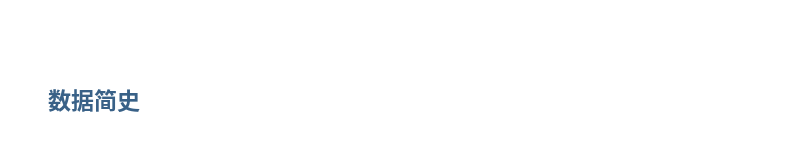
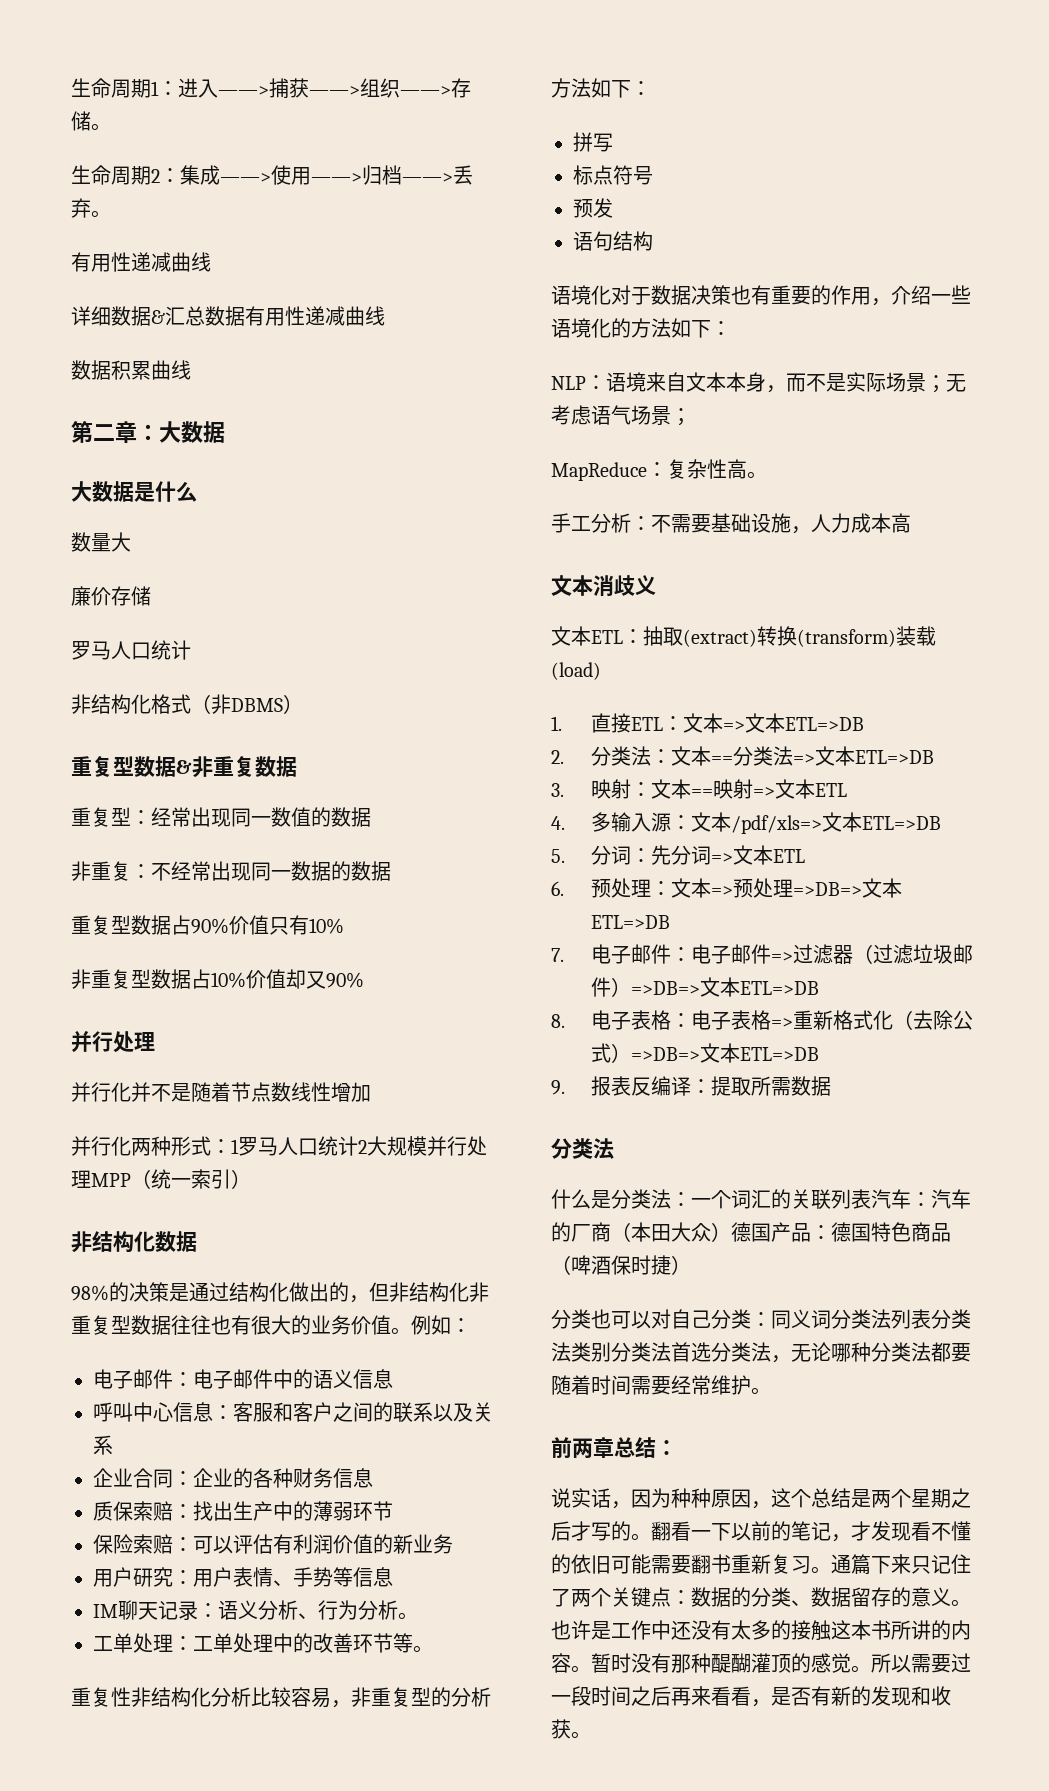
[48,89,140,113] 数据简史 -> [71,78,471,99] [71,111,111,131] [71,165,473,185] [71,198,111,218] [71,252,211,272] [71,306,385,326] [71,360,191,380] [71,421,225,443] [71,481,197,502] [71,532,131,552] [71,586,151,606] [71,640,191,660] [71,694,303,714] [71,756,297,778] [71,807,371,827] [71,861,391,881] [71,915,344,935] [71,969,364,989] [71,1031,155,1053] [71,1082,371,1102] [71,1136,487,1156] [71,1169,251,1189] [71,1231,197,1253] [71,1282,489,1303] [71,1315,471,1335] [93,1369,393,1389] [93,1402,493,1423] [93,1435,113,1455] [93,1468,373,1488] [93,1501,393,1521] [93,1534,453,1554] [93,1567,393,1587] [93,1600,418,1620] [93,1633,433,1653] [71,1687,491,1708] [551,78,651,98] [573,132,613,152] [573,165,653,185] [573,198,613,218] [573,231,653,251] [551,285,971,306] [551,318,731,338] [551,372,966,393] [551,405,691,426] [551,459,767,481] [551,513,911,534] [551,575,656,597] [551,626,936,647] [551,662,601,680] [551,713,864,733] [551,746,934,766] [551,779,847,799] [551,812,941,834] [551,845,805,865] [551,878,902,898] [590,915,670,929] [551,944,973,964] [590,977,819,997] [551,1010,973,1030] [590,1043,819,1063] [551,1076,831,1096] [551,1138,614,1159] [551,1189,971,1210] [551,1222,951,1242] [551,1255,691,1275] [551,1309,971,1329] [551,1342,971,1363] [551,1375,771,1395] [551,1437,677,1459] [551,1488,971,1509] [551,1521,971,1542] [551,1554,971,1575] [551,1587,971,1607] [551,1620,971,1641] [551,1653,971,1673] [551,1686,951,1707] [551,1719,591,1739] 生命周期1：进入——>捕获——>组织——>存储。 // 生命周期2：集成——>使用——>归档——>丢弃。 // 有用性递减曲线 // 详细数据&汇总数据有用性递减曲线 // 数据积累曲线 // 第二章：大数据 // 大数据是什么 // 数量大 // 廉价存储 // 罗马人口统计 // 非结构化格式（非DBMS） // 重复型数据&非重复数据 // 重复型：经常出现同一数值的数据 // 非重复：不经常出现同一数据的数据 // 重复型数据占90%价值只有10% // 非重复型数据占10%价值却又90% // 并行处理 // 并行化并不是随着节点数线性增加 // 并行化两种形式：1罗马人口统计2大规模并行处理MPP（统一索引） // 非结构化数据 // 98%的决策是通过结构化做出的，但非结构化非重复型数据往往也有很大的业务价值。例如： // 电子邮件：电子邮件中的语义信息 // 呼叫中心信息：客服和客户之间的联系以及关系 // 企业合同：企业的各种财务信息 // 质保索赔：找出生产中的薄弱环节 // 保险索赔：可以评估有利润价值的新业务 // 用户研究：用户表情、手势等信息 // IM聊天记录：语义分析、行为分析。 // 工单处理：工单处理中的改善环节等。 // 重复性非结构化分析比较容易，非重复型的分析方法如下： // 拼写 // 标点符号 // 预发 // 语句结构 // 语境化对于数据决策也有重要的作用，介绍一些语境化的方法如下： // NLP：语境来自文本本身，而不是实际场景；无考虑语气场景； // MapReduce：复杂性高。 // 手工分析：不需要基础设施，人力成本高 // 文本消歧义 // 文本ETL：抽取(extract)转换(transform)装载(load) // 1.直接ETL：文本=>文本ETL=>DB // 2.分类法：文本==分类法=>文本ETL=>DB // 3.映射：文本==映射=>文本ETL // 4.多输入源：文本/pdf/xls=>文本ETL=>DB // 5.分词：先分词=>文本ETL // 6.预处理：文本=>预处理=>DB=>文本ETL=>DB // 7.电子邮件：电子邮件=>过滤器（过滤垃圾邮件）=>DB=>文本ETL=>DB // 8.电子表格：电子表格=>重新格式化（去除公式）=>DB=>文本ETL=>DB // 9.报表反编译：提取所需数据 // 分类法 // 什么是分类法：一个词汇的关联列表汽车：汽车的厂商（本田大众）德国产品：德国特色商品（啤酒保时捷） // 分类也可以对自己分类：同义词分类法列表分类法类别分类法首选分类法，无论哪种分类法都要随着时间需要经常维护。 // 前两章总结： // 说实话，因为种种原因，这个总结是两个星期之后才写的。翻看一下以前的笔记，才发现看不懂的依旧可能需要翻书重新复习。通篇下来只记住了两个关键点：数据的分类、数据留存的意义。也许是工作中还没有太多的接触这本书所讲的内容。暂时没有那种醍醐灌顶的感觉。所以需要过一段时间之后再来看看，是否有新的发现和收获。

